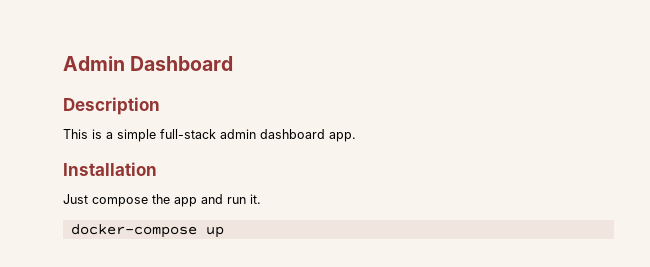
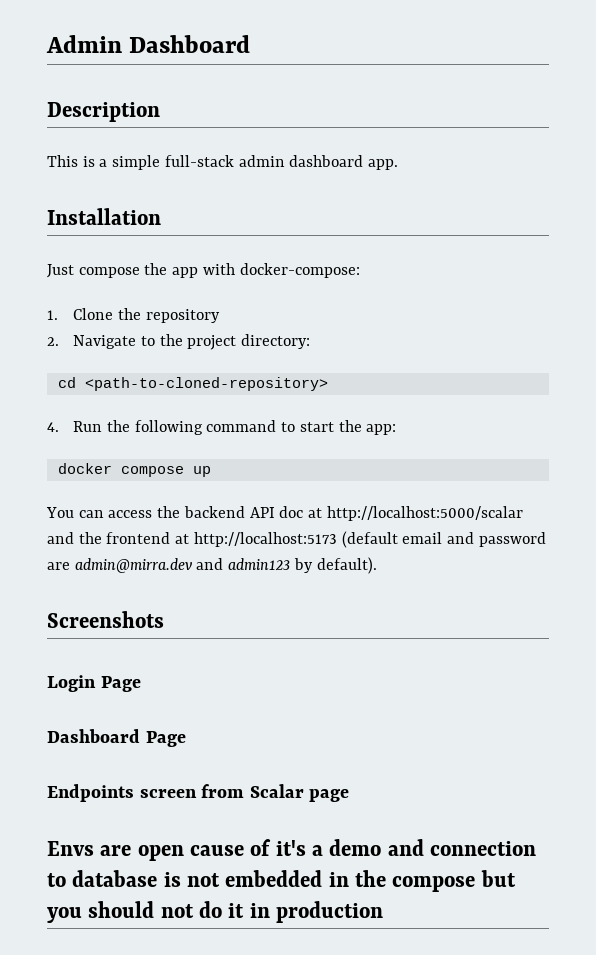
[201,194,261,204] [70,224,224,238] and run it. // docker-compose up -> [202,263,360,278] [47,308,220,323] [47,334,311,350] [57,377,328,391] [47,420,397,435] [57,463,211,477] [46,506,523,521] [47,531,546,548] [47,557,377,574] [47,611,164,628] [47,675,141,692] [47,729,186,747] [47,784,350,802] [47,839,537,861] [47,870,516,892] [47,901,384,923] with docker-compose: // 1. Clone the repository // 2. Navigate to the project directory: // cd <path-to-cloned-repository> // 4. Run the following command to start the app: // docker compose up // You can access the backend API doc at http://localhost:5000/scalar and the frontend at http://localhost:5173 (default email and password are admin@mirra.dev and admin123 by default). // Screenshots // Login Page // Dashboard Page // Endpoints screen from Scalar page // Envs are open cause of it's a demo and connection to database is not embedded in the compose but you should not do it in production

